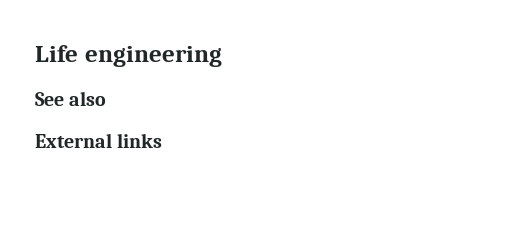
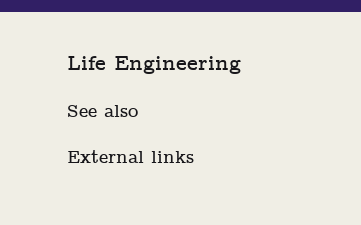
[84,46,222,67] engineering -> [114,56,241,74] Engineering

